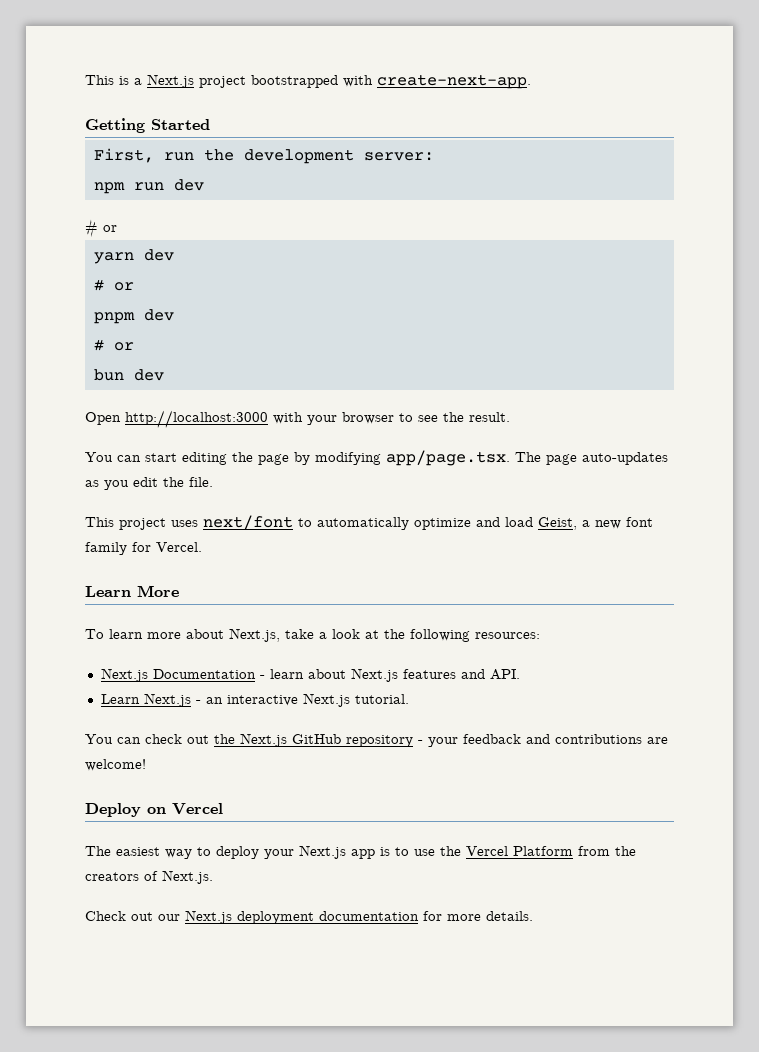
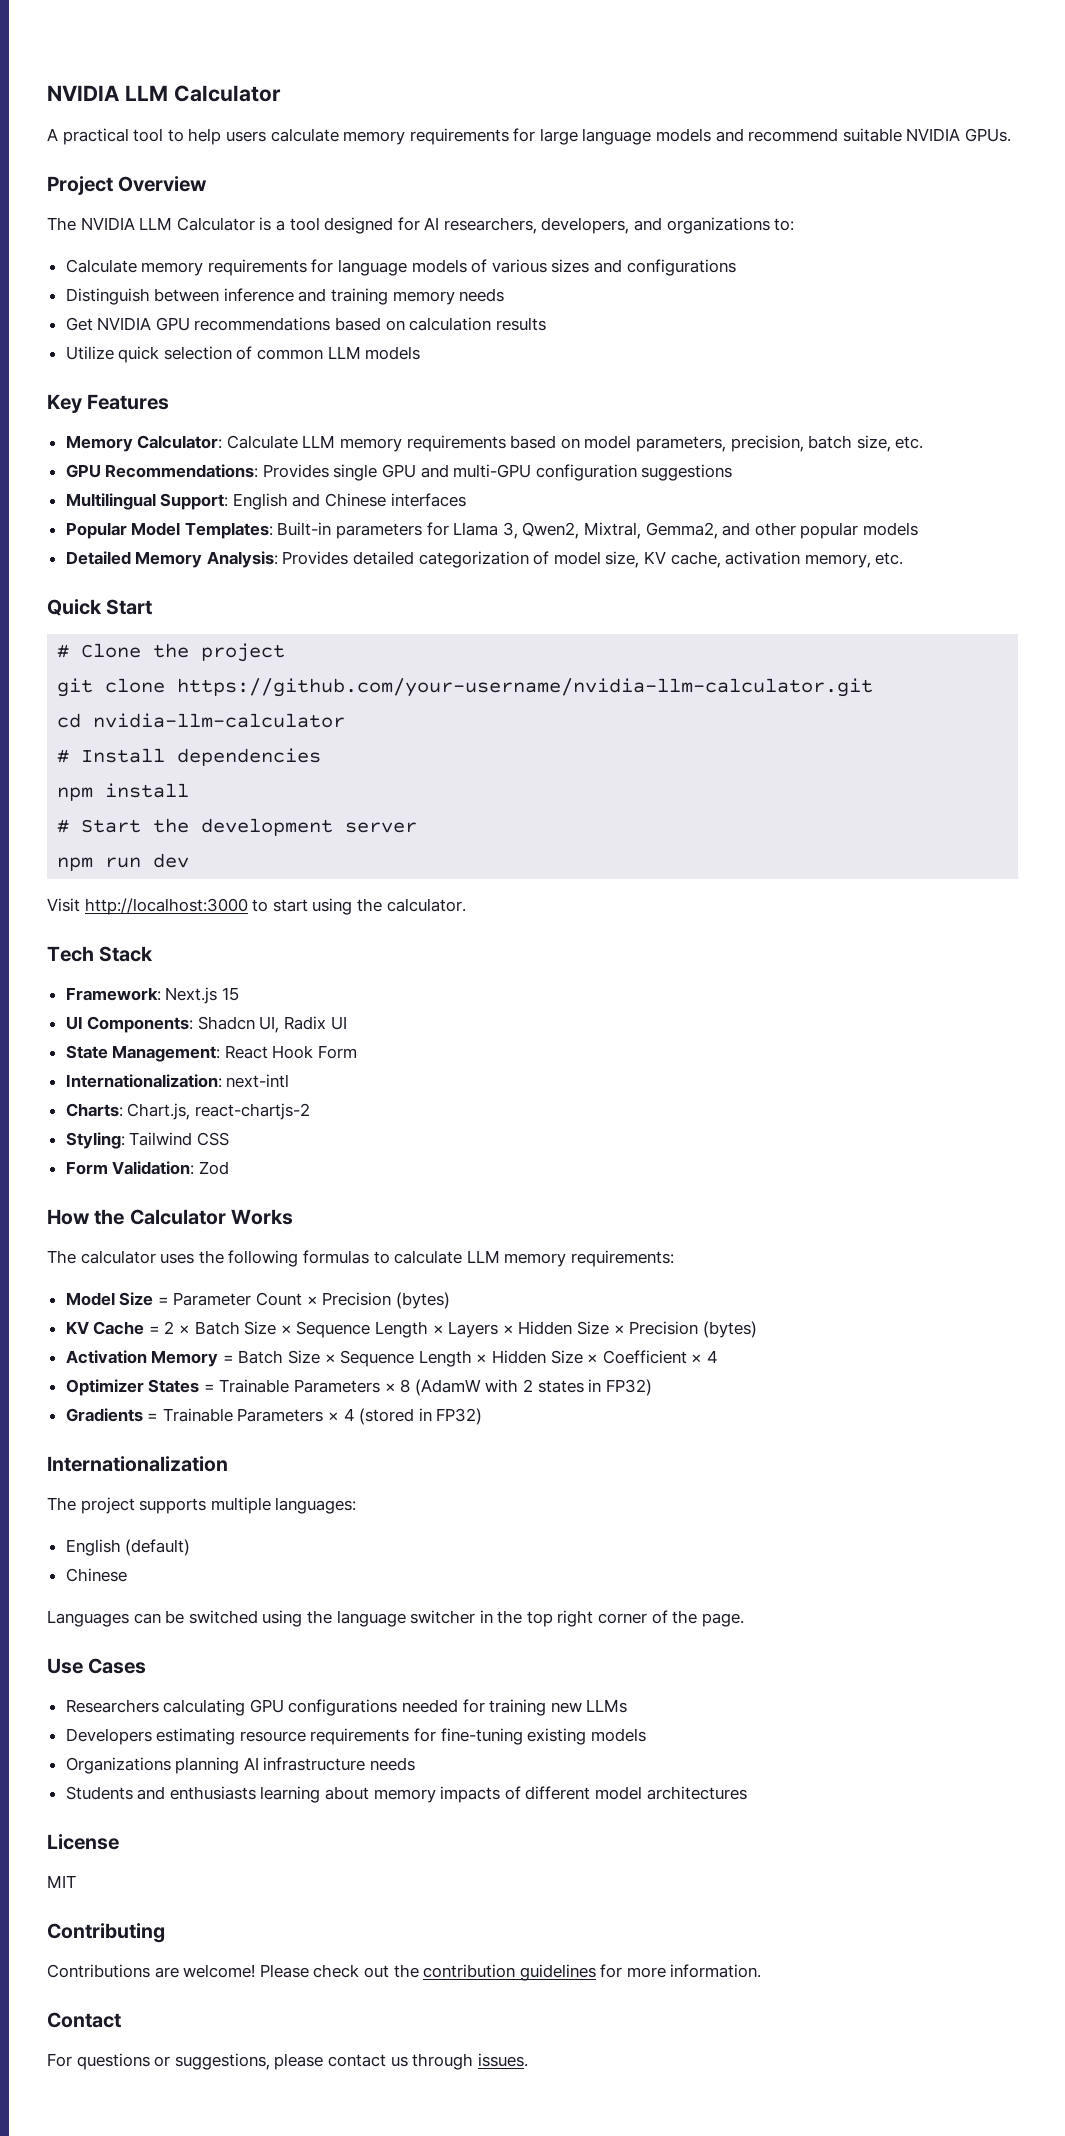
[85,74,531,89] [85,118,210,133] [93,148,194,163] This is a Next.js project bootstrapped with create-next-app. // Getting Started // First, run -> [47,85,281,102] [47,128,1012,145] [47,176,208,195] [47,217,795,234] [65,259,736,276] [65,288,505,305] [65,317,546,331] [65,346,421,363] [47,394,170,413] [65,435,924,452] [65,464,733,481] [65,493,466,510] [65,522,918,539] [65,551,904,568] [47,599,153,616] [57,643,286,662] [57,678,874,697] [57,713,346,728] [57,748,322,766] [57,783,190,801] [57,819,142,833] NVIDIA LLM Calculator // A practical tool to help users calculate memory requirements for large language models and recommend suitable NVIDIA GPUs. // Project Overview // The NVIDIA LLM Calculator is a tool designed for AI researchers, developers, and organizations to: // Calculate memory requirements for language models of various sizes and configurations // Distinguish between inference and training memory needs // Get NVIDIA GPU recommendations based on calculation results // Utilize quick selection of common LLM models // Key Features // Memory Calculator: Calculate LLM memory requirements based on model parameters, precision, batch size, etc. // GPU Recommendations: Provides single GPU and multi-GPU configuration suggestions // Multilingual Support: English and Chinese interfaces // Popular Model Templates: Built-in parameters for Llama 3, Qwen2, Mixtral, Gemma2, and other popular models // Detailed Memory Analysis: Provides detailed categorization of model size, KV cache, activation memory, etc. // Quick Start // # Clone the project // git clone https://github.com/your-username/nvidia-llm-calculator.git // cd nvidia-llm-calculator // # Install dependencies // npm install // # Start
[363,152,434,161] server: -> [345,822,418,833] server
[85,219,117,238] [93,249,174,264] [93,279,134,291] [93,309,174,324] [93,339,134,351] [93,369,164,381] [85,410,510,428] [85,450,668,466] [85,477,213,490] [85,515,653,530] [85,542,202,555] [85,585,179,597] [85,628,540,642] [100,668,520,682] [100,693,409,707] [85,733,668,747] [85,759,146,771] [85,803,223,817] [85,845,636,859] [85,870,213,884] [85,910,533,924] # or // yarn dev // # or // pnpm dev // # or // bun dev // Open http://localhost:3000 with your browser to see the result. // You can start editing the page by modifying app/page.tsx. The page auto-updates as you edit the file. // This project uses next/font to automatically optimize and load Geist, a new font family for Vercel. // Learn More // To learn more about Next.js, take a look at the following resources: // Next.js Documentation - learn about Next.js features and API. // Learn Next.js - an interactive Next.js tutorial. // You can check out the Next.js GitHub repository - your feedback and contributions are welcome! // Deploy on Vercel // The easiest way to deploy your Next.js app is to use the Vercel Platform from the creators of Next.js. // Check out our Next.js deployment documentation for more details. -> [47,898,466,915] [47,946,154,962] [65,987,239,1004] [65,1016,347,1033] [65,1045,358,1062] [65,1074,290,1088] [65,1103,310,1120] [65,1132,229,1149] [65,1161,229,1175] [47,1209,294,1225] [47,1250,674,1267] [65,1292,450,1309] [65,1321,757,1338] [65,1350,718,1367] [65,1379,652,1396] [65,1408,483,1425] [47,1456,228,1472] [47,1497,357,1514] [65,1539,191,1556] [65,1568,127,1582] [47,1610,744,1627] [47,1658,147,1674] [65,1699,628,1716] [65,1728,646,1745] [65,1757,416,1774] [65,1786,747,1803] [47,1834,119,1850] [47,1875,76,1888] [47,1923,165,1943] [47,1964,762,1981] [47,2012,121,2028] [47,2053,528,2070] Visit http://localhost:3000 to start using the calculator. // Tech Stack // Framework: Next.js 15 // UI Components: Shadcn UI, Radix UI // State Management: React Hook Form // Internationalization: next-intl // Charts: Chart.js, react-chartjs-2 // Styling: Tailwind CSS // Form Validation: Zod // How the Calculator Works // The calculator uses the following formulas to calculate LLM memory requirements: // Model Size = Parameter Count × Precision (bytes) // KV Cache = 2 × Batch Size × Sequence Length × Layers × Hidden Size × Precision (bytes) // Activation Memory = Batch Size × Sequence Length × Hidden Size × Coefficient × 4 // Optimizer States = Trainable Parameters × 8 (AdamW with 2 states in FP32) // Gradients = Trainable Parameters × 4 (stored in FP32) // Internationalization // The project supports multiple languages: // English (default) // Chinese // Languages can be switched using the language switcher in the top right corner of the page. // Use Cases // Researchers calculating GPU configurations needed for training new LLMs // Developers estimating resource requirements for fine-tuning existing models // Organizations planning AI infrastructure needs // Students and enthusiasts learning about memory impacts of different model architectures // License // MIT // Contributing // Contributions are welcome! Please check out the contribution guidelines for more information. // Contact // For questions or suggestions, please contact us through issues.

